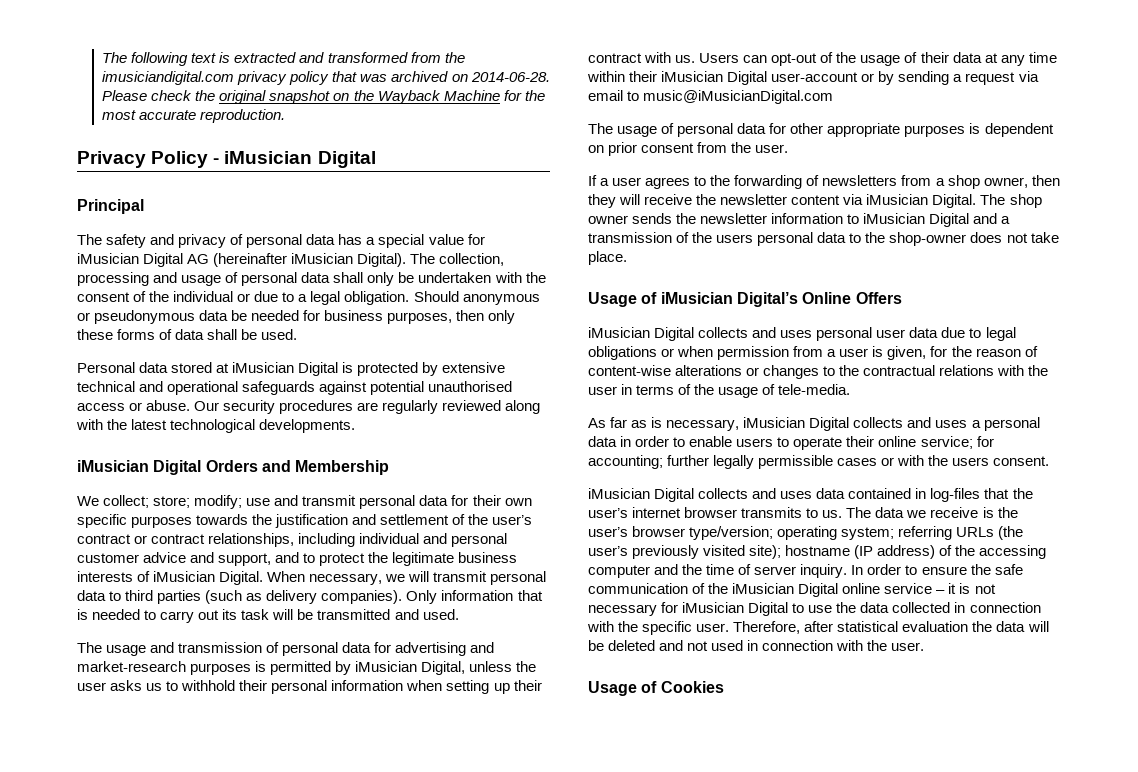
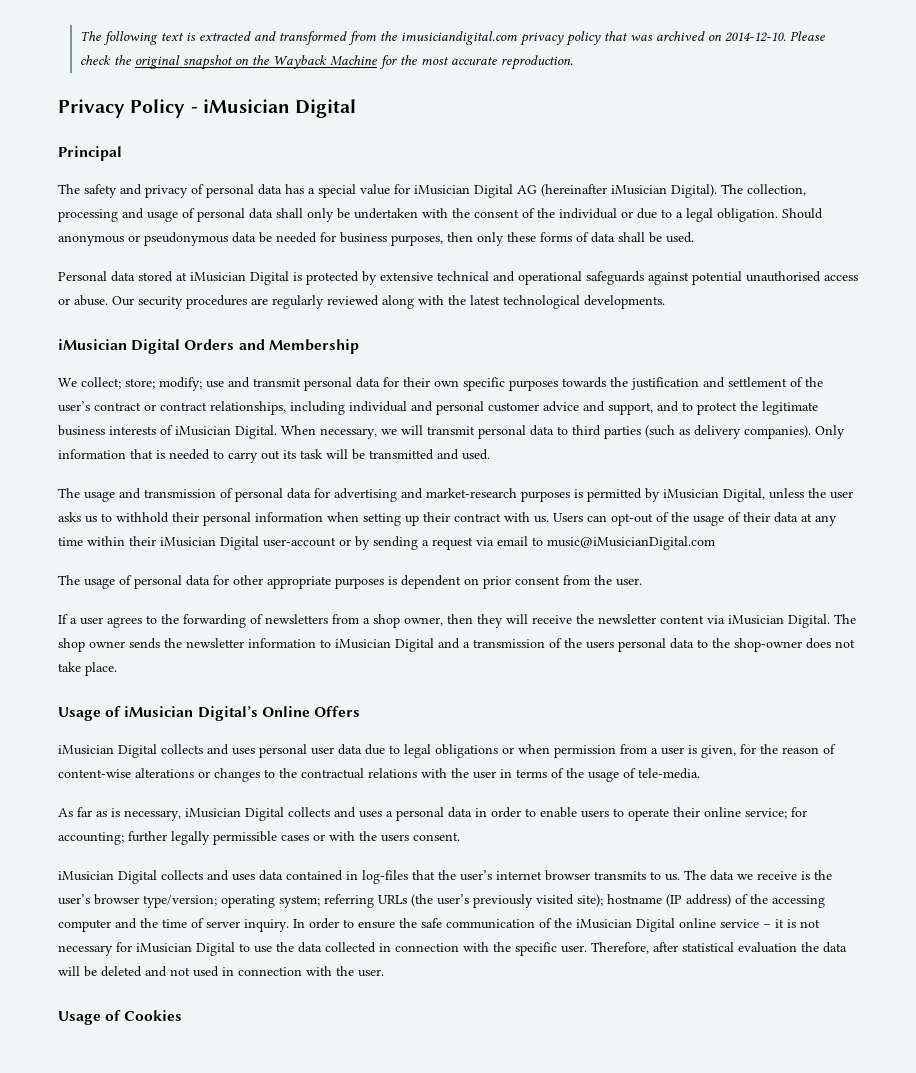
[470,72,550,82] 2014-06-28. -> [725,32,787,42] 2014-12-10.

